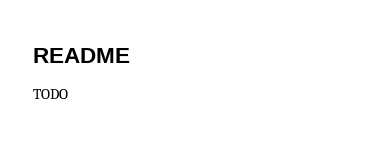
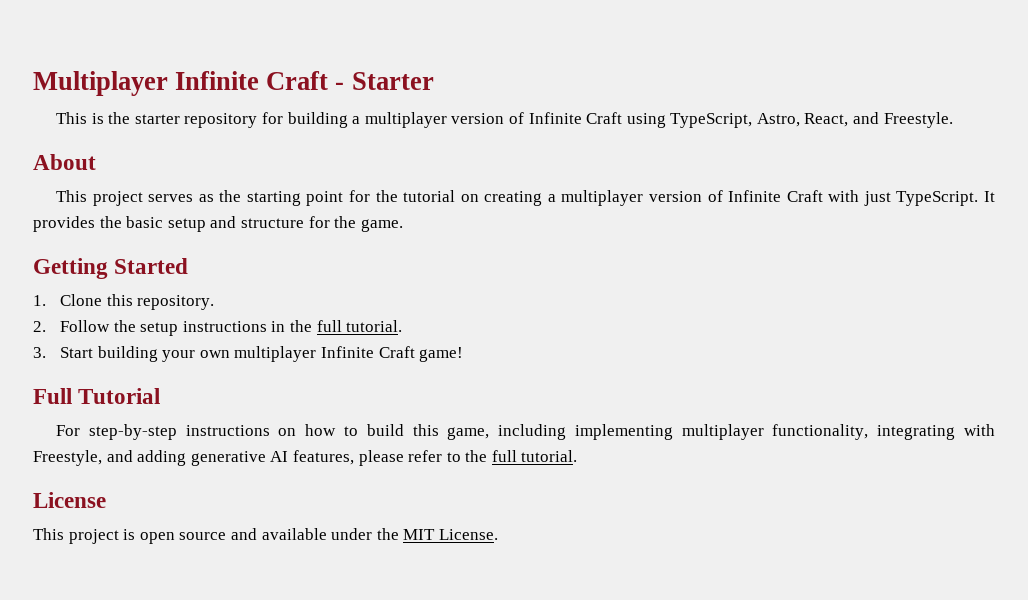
[33,48,130,63] [33,89,68,99] README // TODO -> [33,71,434,96] [56,112,953,128] [33,154,96,170] [56,190,995,206] [33,216,403,232] [33,258,189,279] [33,294,215,310] [33,320,403,336] [33,346,464,362] [33,388,161,404] [56,424,996,440] [33,450,578,466] [33,492,106,508] [33,528,498,544] Multiplayer Infinite Craft - Starter // This is the starter repository for building a multiplayer version of Infinite Craft using TypeScript, Astro, React, and Freestyle. // About // This project serves as the starting point for the tutorial on creating a multiplayer version of Infinite Craft with just TypeScript. It provides the basic setup and structure for the game. // Getting Started // 1. Clone this repository. // 2. Follow the setup instructions in the full tutorial. // 3. Start building your own multiplayer Infinite Craft game! // Full Tutorial // For step-by-step instructions on how to build this game, including implementing multiplayer functionality, integrating with Freestyle, and adding generative AI features, please refer to the full tutorial. // License // This project is open source and available under the MIT License.

